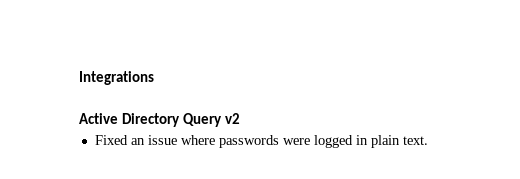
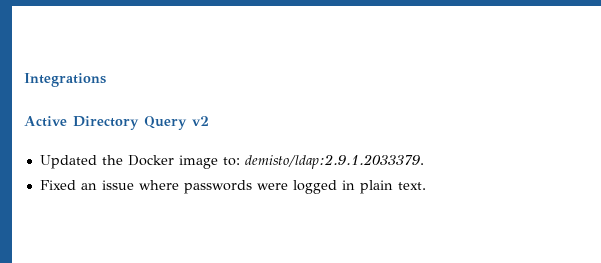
(240, 118) none -> [39,154,424,169] // Updated the Docker image to: demisto/ldap:2.9.1.2033379.

